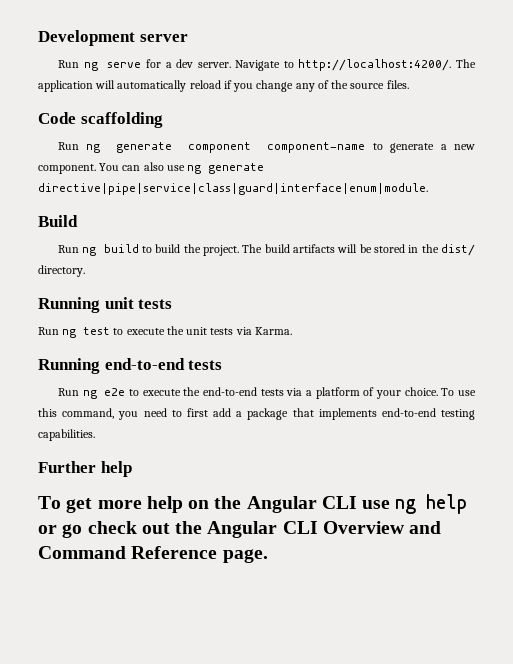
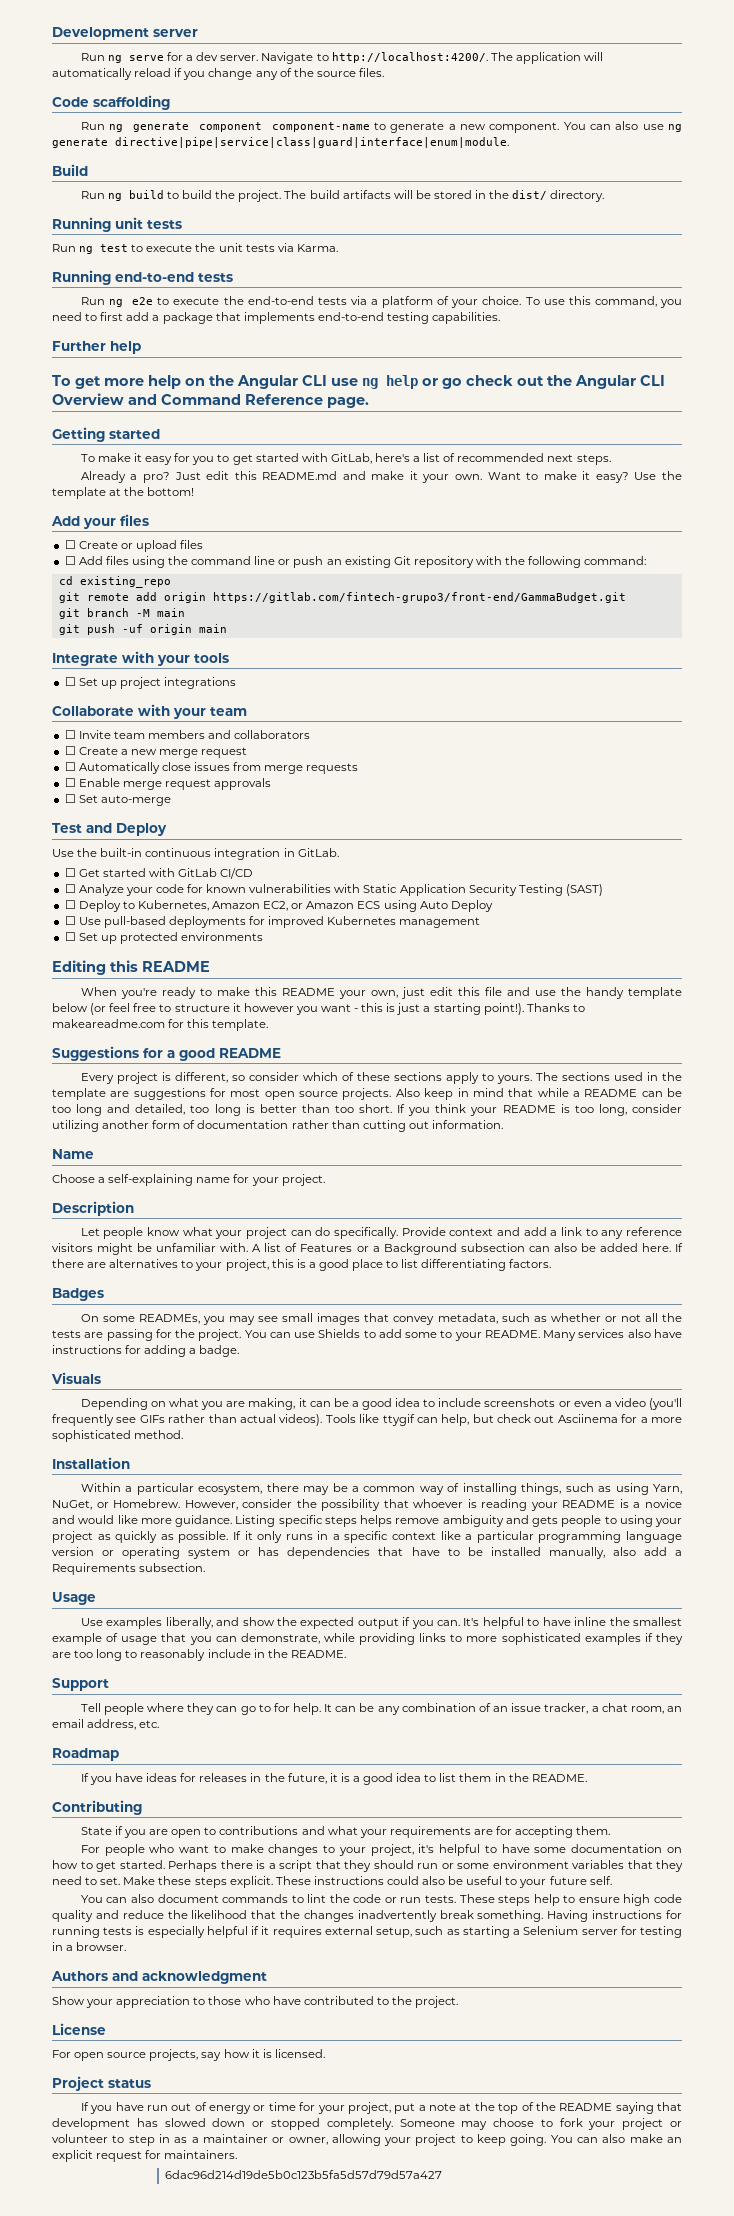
(268, 556) none -> [52,427,160,442] [80,453,611,465] [80,471,682,483] [52,487,195,499] [51,514,149,529] [64,540,204,552] [64,556,647,568] [58,576,171,588] [58,592,626,603] [58,608,185,619] [58,624,227,635] [52,651,229,666] [64,677,237,689] [52,704,247,719] [64,730,311,739] [64,746,248,758] [64,762,359,774] [64,778,272,790] [64,794,171,806] [52,823,167,836] [52,848,339,860] [64,868,254,879] [64,884,603,896] [64,900,493,912] [64,916,481,928] [64,932,264,944] [52,960,210,975] [80,987,682,999] [52,1003,585,1015] [52,1019,269,1031] [52,1046,281,1061] [80,1072,682,1084] [52,1088,683,1100] [52,1104,682,1116] [52,1120,503,1132] [52,1149,94,1159] [52,1174,325,1186] [52,1201,134,1216] [80,1227,682,1239] [52,1243,683,1255] [52,1259,552,1271] [52,1288,104,1301] [80,1313,682,1325] [52,1329,682,1341] [52,1345,240,1357] [51,1372,101,1384] [80,1398,682,1410] [52,1414,683,1426] [52,1430,184,1442] [52,1457,130,1469] [80,1483,682,1495] [52,1499,682,1511] [52,1515,682,1527] [52,1531,682,1543] [52,1547,682,1559] [52,1563,206,1575] [52,1592,96,1605] [80,1617,682,1629] [52,1633,683,1645] [52,1649,346,1661] [52,1678,109,1691] [80,1703,682,1715] [52,1719,160,1730] [52,1748,119,1761] [80,1773,587,1785] [52,1800,142,1815] [80,1826,611,1838] [80,1844,682,1856] [52,1860,683,1872] [52,1876,612,1888] [80,1894,682,1906] [52,1910,682,1922] [52,1926,682,1938] [52,1942,127,1951] [51,1971,267,1984] [52,1996,459,2008] [52,2023,106,2035] [52,2049,325,2061] [52,2076,151,2091] [80,2102,682,2114] [52,2118,683,2130] [52,2134,682,2146] [52,2150,238,2162] [164,2170,442,2179] // Getting started // To make it easy for you to get started with GitLab, here's a list of recommended next steps. // Already a pro? Just edit this README.md and make it your own. Want to make it easy? Use the template at the bottom! // Add your files // ☐ Create or upload files // ☐ Add files using the command line or push an existing Git repository with the following command: // cd existing_repo // git remote add origin https://gitlab.com/fintech-grupo3/front-end/GammaBudget.git // git branch -M main // git push -uf origin main // Integrate with your tools // ☐ Set up project integrations // Collaborate with your team // ☐ Invite team members and collaborators // ☐ Create a new merge request // ☐ Automatically close issues from merge requests // ☐ Enable merge request approvals // ☐ Set auto-merge // Test and Deploy // Use the built-in continuous integration in GitLab. // ☐ Get started with GitLab CI/CD // ☐ Analyze your code for known vulnerabilities with Static Application Security Testing (SAST) // ☐ Deploy to Kubernetes, Amazon EC2, or Amazon ECS using Auto Deploy // ☐ Use pull-based deployments for improved Kubernetes management // ☐ Set up protected environments // Editing this README // When you're ready to make this README your own, just edit this file and use the handy template below (or feel free to structure it however you want - this is just a starting point!). Thanks to makeareadme.com for this template. // Suggestions for a good README // Every project is different, so consider which of these sections apply to yours. The sections used in the template are suggestions for most open source projects. Also keep in mind that while a README can be too long and detailed, too long is better than too short. If you think your README is too long, consider utilizing another form of documentation rather than cutting out information. // Name // Choose a self-explaining name for your project. // Description // Let people know what your project can do specifically. Provide context and add a link to any reference visitors might be unfamiliar with. A list of Features or a Background subsection can also be added here. If there are alternatives to your project, this is a good place to list differentiating factors. // Badges // On some READMEs, you may see small images that convey metadata, such as whether or not all the tests are passing for the project. You can use Shields to add some to your README. Many services also have instructions for adding a badge. // Visuals // Depending on what you are making, it can be a good idea to include screenshots or even a video (you'll frequently see GIFs rather than actual videos). Tools like ttygif can help, but check out Asciinema for a more sophisticated method. // Installation // Within a particular ecosystem, there may be a common way of installing things, such as using Yarn, NuGet, or Homebrew. However, consider the possibility that whoever is reading your README is a novice and would like more guidance. Listing specific steps helps remove ambiguity and gets people to using your project as quickly as possible. If it only runs in a specific context like a particular programming language version or operating system or has dependencies that have to be installed manually, also add a Requirements subsection. // Usage // Use examples liberally, and show the expected output if you can. It's helpful to have inline the smallest example of usage that you can demonstrate, while providing links to more sophisticated examples if they are too long to reasonably include in the README. // Support // Tell people where they can go to for help. It can be any combination of an issue tracker, a chat room, an email address, etc. // Roadmap // If you have ideas for releases in the future, it is a good idea to list them in the README. // Contributing // State if you are open to contributions and what your requirements are for accepting them. // For people who want to make changes to your project, it's helpful to have some documentation on how to get started. Perhaps there is a script that they should run or some environment variables that they need to set. Make these steps explicit. These instructions could also be useful to your future self. // You can also document commands to lint the code or run tests. These steps help to ensure high code quality and reduce the likelihood that the changes inadvertently break something. Having instructions for running tests is especially helpful if it requires external setup, such as starting a Selenium server for testing in a browser. // Authors and acknowledgment // Show your appreciation to those who have contributed to the project. // License // For open source projects, say how it is licensed. // Project status // If you have run out of energy or time for your project, put a note at the top of the README saying that development has slowed down or stopped completely. Someone may choose to fork your project or volunteer to step in as a maintainer or owner, allowing your project to keep going. You can also make an explicit request for maintainers. // 6dac96d214d19de5b0c123b5fa5d57d79d57a427

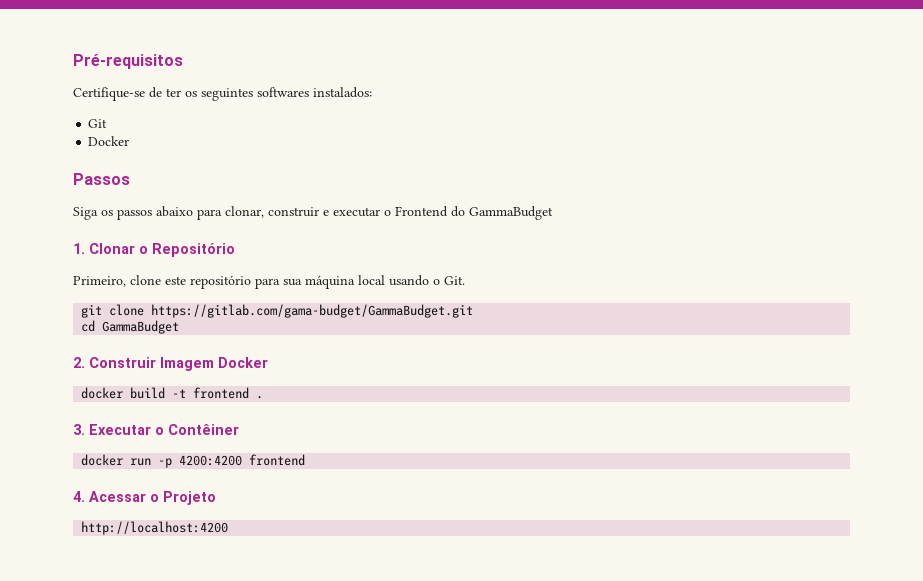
[52,27,198,40] [80,52,603,64] [52,68,384,80] [52,95,170,110] [80,121,682,133] [52,137,509,148] [52,164,88,176] [80,190,605,202] [52,217,182,232] [52,243,338,254] [52,270,233,285] [80,296,682,308] [52,312,501,324] [52,341,141,354] [52,375,665,389] [52,393,369,408] [52,427,160,442] [80,453,611,465] [80,471,682,483] [52,487,195,499] [51,514,149,529] [64,540,204,552] [64,556,647,568] [58,576,171,588] [58,592,626,603] [58,608,185,619] [58,624,227,635] [52,651,229,666] [64,677,237,689] [52,704,247,719] [64,730,311,739] [64,746,248,758] [64,762,359,774] [64,778,272,790] [64,794,171,806] [52,823,167,836] [52,848,339,860] [64,868,254,879] [64,884,603,896] [64,900,493,912] [64,916,481,928] [64,932,264,944] [52,960,210,975] [80,987,682,999] [52,1003,585,1015] [52,1019,269,1031] [52,1046,281,1061] [80,1072,682,1084] [52,1088,683,1100] [52,1104,682,1116] [52,1120,503,1132] [52,1149,94,1159] [52,1174,325,1186] [52,1201,134,1216] [80,1227,682,1239] [52,1243,683,1255] [52,1259,552,1271] [52,1288,104,1301] [80,1313,682,1325] [52,1329,682,1341] [52,1345,240,1357] [51,1372,101,1384] [80,1398,682,1410] [52,1414,683,1426] [52,1430,184,1442] [52,1457,130,1469] [80,1483,682,1495] [52,1499,682,1511] [52,1515,682,1527] [52,1531,682,1543] [52,1547,682,1559] [52,1563,206,1575] [52,1592,96,1605] [80,1617,682,1629] [52,1633,683,1645] [52,1649,346,1661] [52,1678,109,1691] [80,1703,682,1715] [52,1719,160,1730] [52,1748,119,1761] [80,1773,587,1785] [52,1800,142,1815] [80,1826,611,1838] [80,1844,682,1856] [52,1860,683,1872] [52,1876,612,1888] [80,1894,682,1906] [52,1910,682,1922] [52,1926,682,1938] [52,1942,127,1951] [51,1971,267,1984] [52,1996,459,2008] [52,2023,106,2035] [52,2049,325,2061] [52,2076,151,2091] [80,2102,682,2114] [52,2118,683,2130] [52,2134,682,2146] [52,2150,238,2162] [164,2170,442,2179] Development server // Run ng serve for a dev server. Navigate to http://localhost:4200/. The application will automatically reload if you change any of the source files. // Code scaffolding // Run ng generate component component-name to generate a new component. You can also use ng generate directive|pipe|service|class|guard|interface|enum|module. // Build // Run ng build to build the project. The build artifacts will be stored in the dist/ directory. // Running unit tests // Run ng test to execute the unit tests via Karma. // Running end-to-end tests // Run ng e2e to execute the end-to-end tests via a platform of your choice. To use this command, you need to first add a package that implements end-to-end testing capabilities. // Further help // To get more help on the Angular CLI use ng help or go check out the Angular CLI Overview and Command Reference page. // Getting started // To make it easy for you to get started with GitLab, here's a list of recommended next steps. // Already a pro? Just edit this README.md and make it your own. Want to make it easy? Use the template at the bottom! // Add your files // ☐ Create or upload files // ☐ Add files using the command line or push an existing Git repository with the following command: // cd existing_repo // git remote add origin https://gitlab.com/fintech-grupo3/front-end/GammaBudget.git // git branch -M main // git push -uf origin main // Integrate with your tools // ☐ Set up project integrations // Collaborate with your team // ☐ Invite team members and collaborators // ☐ Create a new merge request // ☐ Automatically close issues from merge requests // ☐ Enable merge request approvals // ☐ Set auto-merge // Test and Deploy // Use the built-in continuous integration in GitLab. // ☐ Get started with GitLab CI/CD // ☐ Analyze your code for known vulnerabilities with Static Application Security Testing (SAST) // ☐ Deploy to Kubernetes, Amazon EC2, or Amazon ECS using Auto Deploy // ☐ Use pull-based deployments for improved Kubernetes management // ☐ Set up protected environments // Editing this README // When you're ready to make this README your own, just edit this file and use the handy template below (or feel free to structure it however you want - this is just a starting point!). Thanks to makeareadme.com for this template. // Suggestions for a good README // Every project is different, so consider which of these sections apply to yours. The sections used in the template are suggestions for most open source projects. Also keep in mind that while a README can be too long and detailed, too long is better than too short. If you think your README is too long, consider utilizing another form of documentation rather than cutting out information. // Name // Choose a self-explaining name for your project. // Description // Let people know what your project can do specifically. Provide context and add a link to any reference visitors might be unfamiliar with. A list of Features or a Background subsection can also be added here. If there are alternatives to your project, this is a good place to list differentiating factors. // Badges // On some READMEs, you may see small images that convey metadata, such as whether or not all the tests are passing for the project. You can use Shields to add some to your README. Many services also have instructions for adding a badge. // Visuals // Depending on what you are making, it can be a good idea to include screenshots or even a video (you'll frequently see GIFs rather than actual videos). Tools like ttygif can help, but check out Asciinema for a more sophisticated method. // Installation // Within a particular ecosystem, there may be a common way of installing things, such as using Yarn, NuGet, or Homebrew. However, consider the possibility that whoever is reading your README is a novice and would like more guidance. Listing specific steps helps remove ambiguity and gets people to using your project as quickly as possible. If it only runs in a specific context like a particular programming language version or operating system or has dependencies that have to be installed manually, also add a Requirements subsection. // Usage // Use examples liberally, and show the expected output if you can. It's helpful to have inline the smallest example of usage that you can demonstrate, while providing links to more sophisticated examples if they are too long to reasonably include in the README. // Support // Tell people where they can go to for help. It can be any combination of an issue tracker, a chat room, an email address, etc. // Roadmap // If you have ideas for releases in the future, it is a good idea to list them in the README. // Contributing // State if you are open to contributions and what your requirements are for accepting them. // For people who want to make changes to your project, it's helpful to have some documentation on how to get started. Perhaps there is a script that they should run or some environment variables that they need to set. Make these steps explicit. These instructions could also be useful to your future self. // You can also document commands to lint the code or run tests. These steps help to ensure high code quality and reduce the likelihood that the changes inadvertently break something. Having instructions for running tests is especially helpful if it requires external setup, such as starting a Selenium server for testing in a browser. // Authors and acknowledgment // Show your appreciation to those who have contributed to the project. // License // For open source projects, say how it is licensed. // Project status // If you have run out of energy or time for your project, put a note at the top of the README saying that development has slowed down or stopped completely. Someone may choose to fork your project or volunteer to step in as a maintainer or owner, allowing your project to keep going. You can also make an explicit request for maintainers. // 6dac96d214d19de5b0c123b5fa5d57d79d57a427 -> [73,54,183,69] [73,87,372,101] [88,119,108,128] [88,136,130,146] [73,173,130,185] [73,206,553,220] [73,243,235,257] [73,275,465,289] [81,304,474,318] [81,320,180,334] [73,357,268,371] [81,387,264,399] [73,424,239,435] [81,454,306,468] [73,491,216,505] [81,521,229,535] Pré-requisitos // Certifique-se de ter os seguintes softwares instalados: // Git // Docker // Passos // Siga os passos abaixo para clonar, construir e executar o Frontend do GammaBudget // 1. Clonar o Repositório // Primeiro, clone este repositório para sua máquina local usando o Git. // git clone https://gitlab.com/gama-budget/GammaBudget.git // cd GammaBudget // 2. Construir Imagem Docker // docker build -t frontend . // 3. Executar o Contêiner // docker run -p 4200:4200 frontend // 4. Acessar o Projeto // http://localhost:4200

